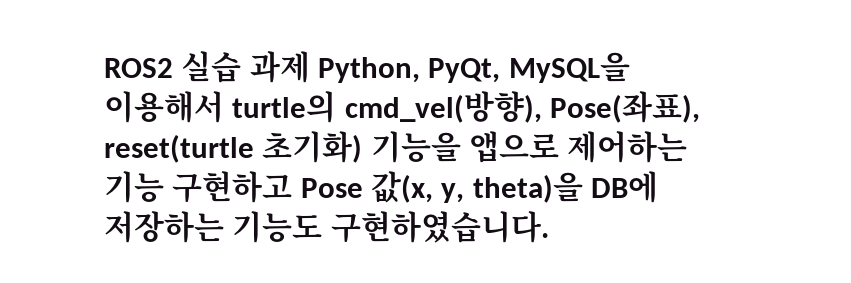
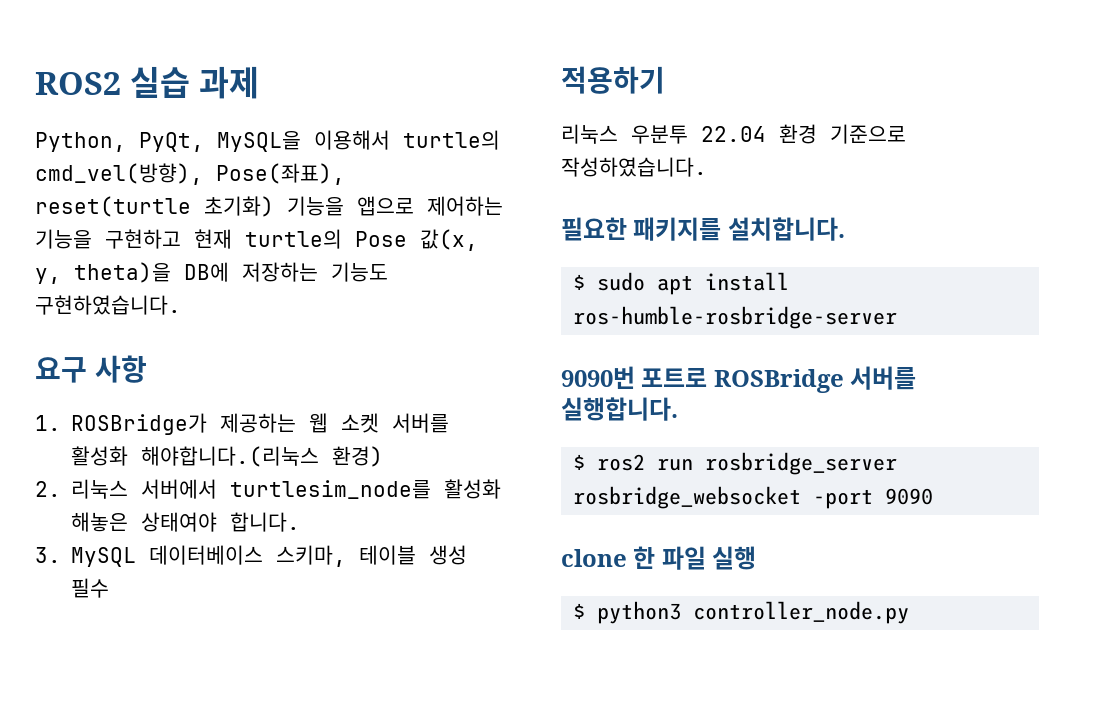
(310, 67) none -> (259, 82) //
[104,171,293,203] 기능 구현하고 -> [35,229,342,249] 기능을 구현하고 현재 turtle의
(549, 227) none -> [35,355,147,383] [35,413,450,435] [71,446,384,467] [35,479,502,499] [71,512,301,532] [35,545,468,567] [71,578,110,598] [561,66,665,94] [561,124,906,144] [561,157,707,177] [561,217,845,241] [573,272,790,295] [573,306,898,329] [561,366,917,393] [561,397,678,421] [573,452,898,475] [573,486,934,509] [561,546,757,570] [573,601,910,624] // 요구 사항 // 1. ROSBridge가 제공하는 웹 소켓 서버를 활성화 해야합니다.(리눅스 환경) // 2. 리눅스 서버에서 turtlesim_node를 활성화 해놓은 상태여야 합니다. // 3. MySQL 데이터베이스 스키마, 테이블 생성 필수 // 적용하기 // 리눅스 우분투 22.04 환경 기준으로 작성하였습니다. // 필요한 패키지를 설치합니다. // $ sudo apt install ros-humble-rosbridge-server // 9090번 포트로 ROSBridge 서버를 실행합니다. // $ ros2 run rosbridge_server rosbridge_websocket -port 9090 // clone 한 파일 실행 // $ python3 controller_node.py

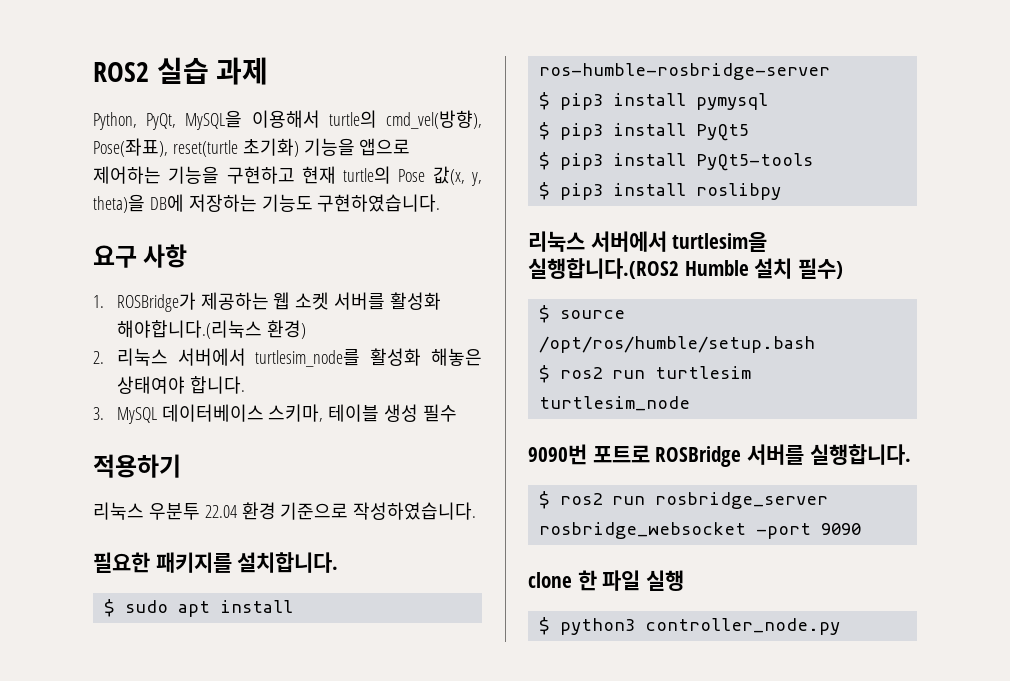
(898, 317) none -> [538,92,768,110] [538,122,749,141] [538,152,813,171] [538,182,781,200] [528,231,768,252] [528,258,844,279] [538,305,625,323] [538,336,815,353] [538,365,751,383] [538,396,690,411] // $ pip3 install pymysql // $ pip3 install PyQt5 // $ pip3 install PyQt5-tools // $ pip3 install roslibpy // 리눅스 서버에서 turtlesim을 실행합니다.(ROS2 Humble 설치 필수) // $ source /opt/ros/humble/setup.bash // $ ros2 run turtlesim turtlesim_node

